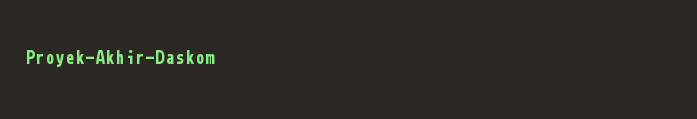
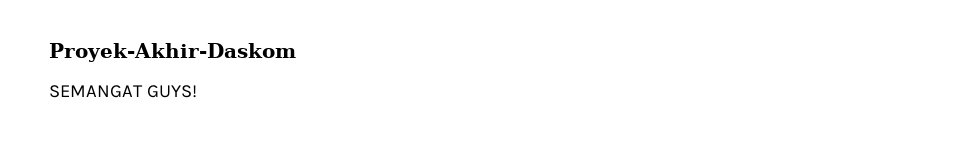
(215, 58) none -> [49,85,197,98] // SEMANGAT GUYS!

